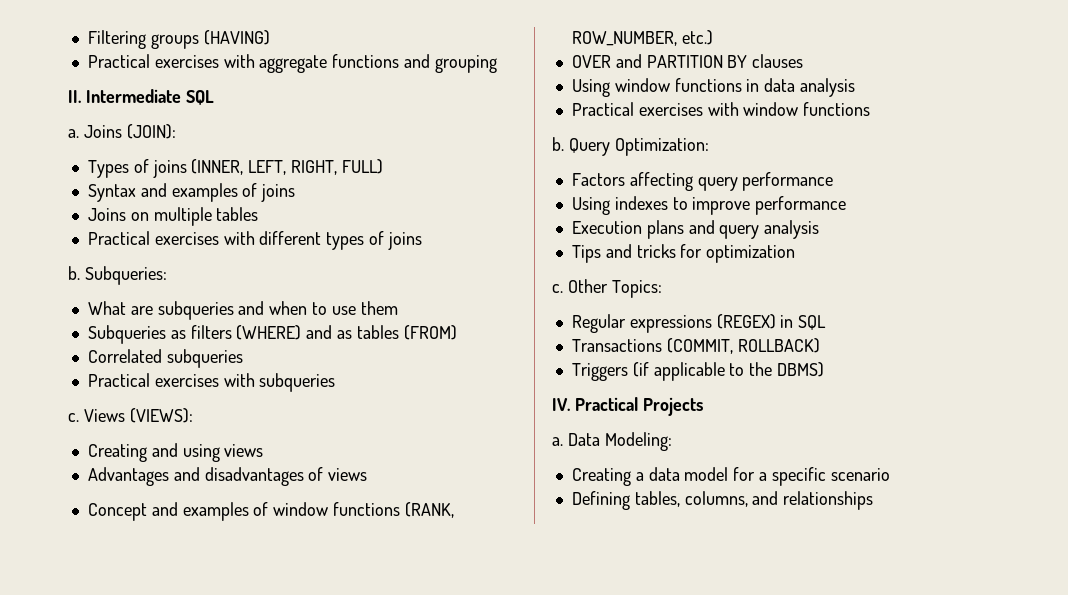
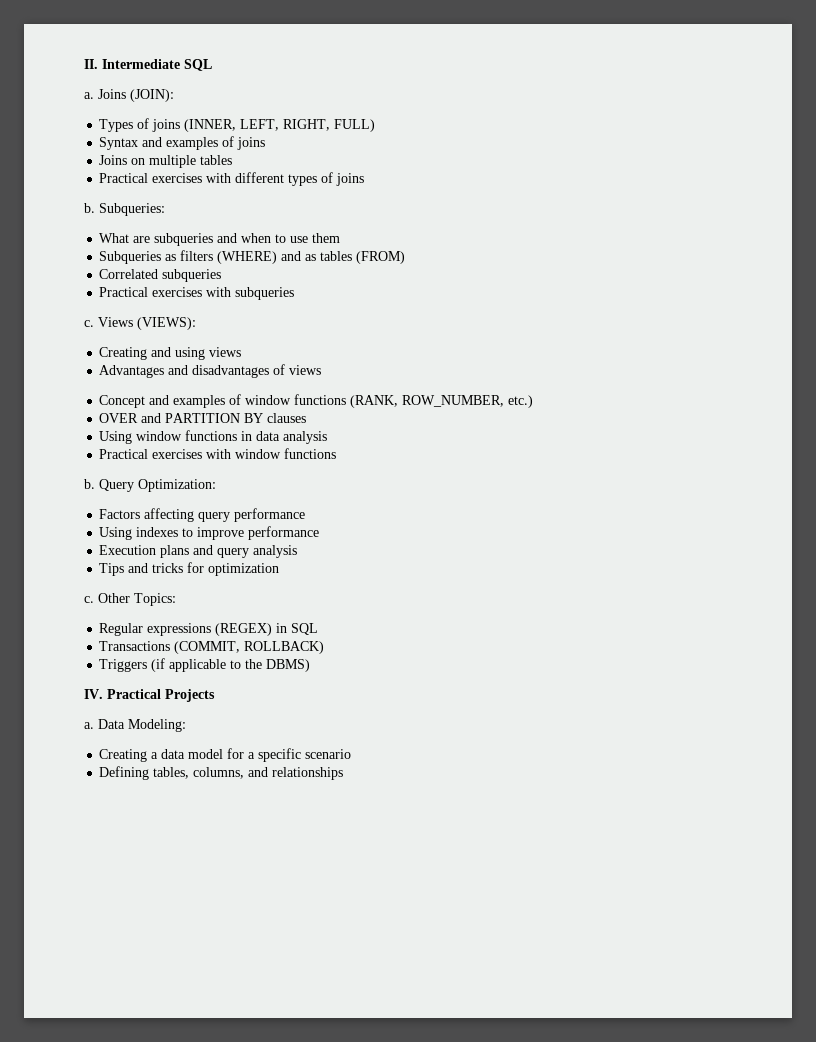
[87,30,270,49] [87,54,497,73] Filtering groups (HAVING) // Practical exercises with aggregate functions and grouping // -> (84, 64) none

